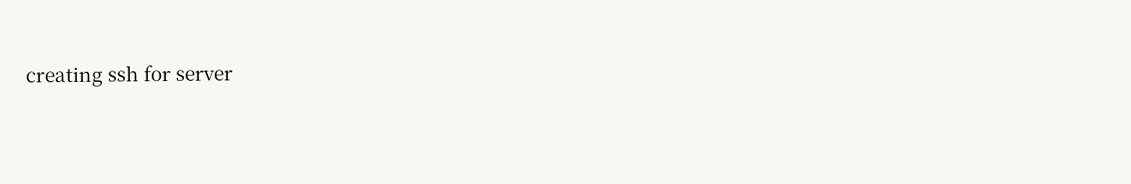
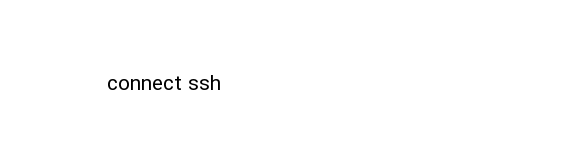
[25,64,234,88] creating ssh for server -> [107,75,221,90] connect ssh

